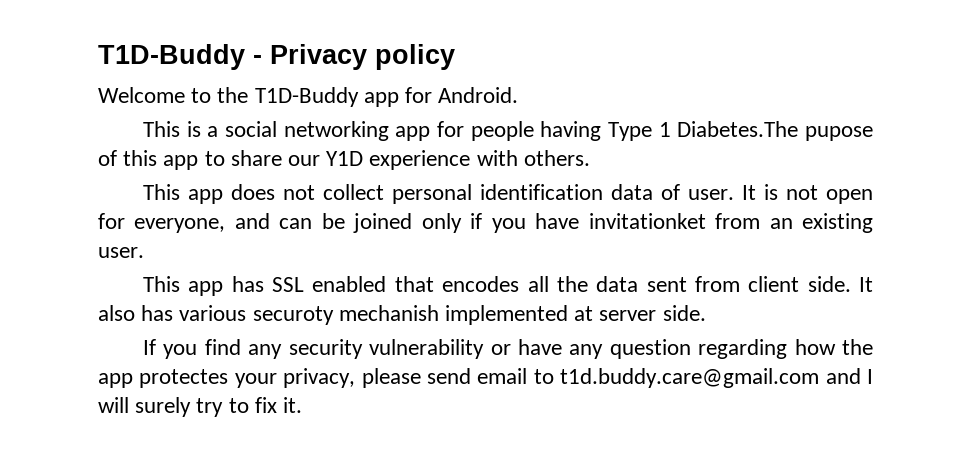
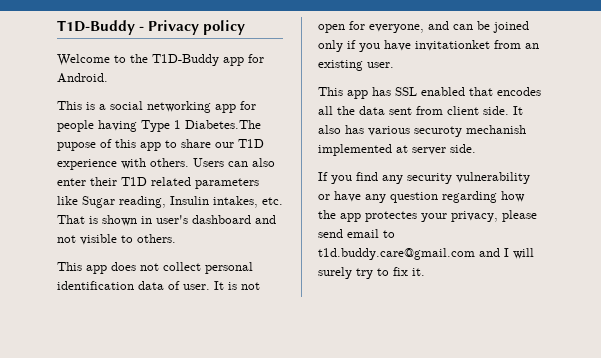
[326,151,364,166] Y1D -> [238,139,264,148] T1D
(590, 158) none -> [193,158,275,167] [57,177,259,189] [57,196,283,208] [57,215,276,226] [57,234,176,245] Users can also enter their T1D related parameters like Sugar reading, Insulin intakes, etc. That is shown in user's dashboard and not visible to others.

